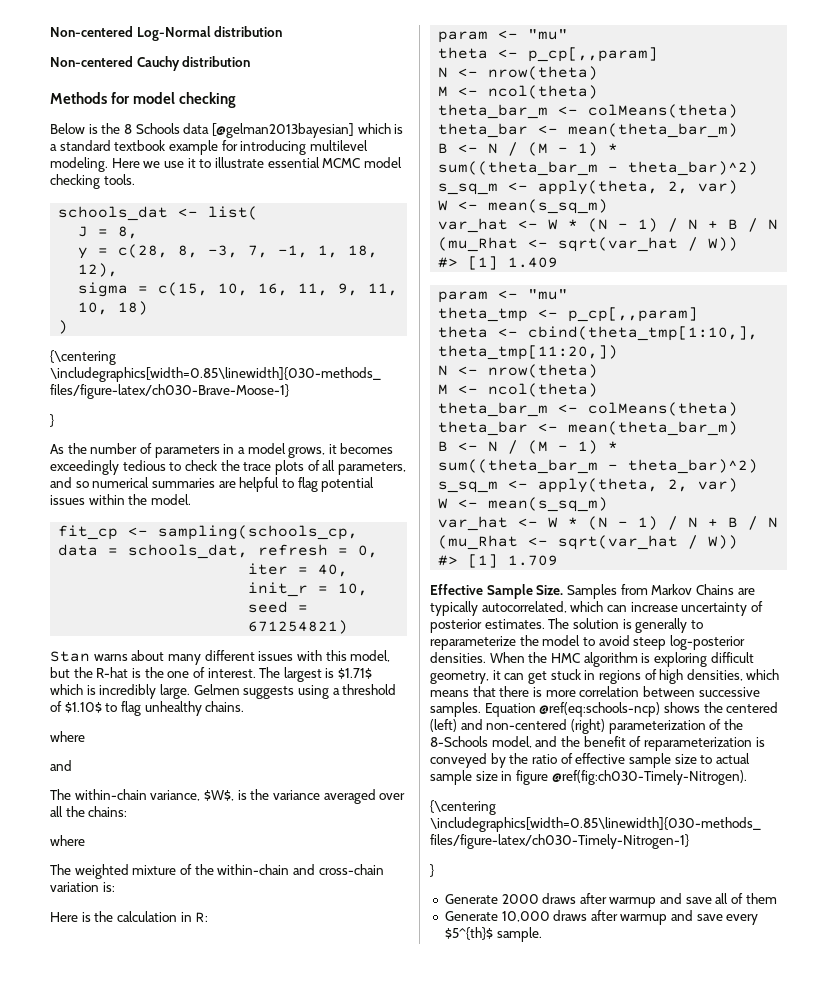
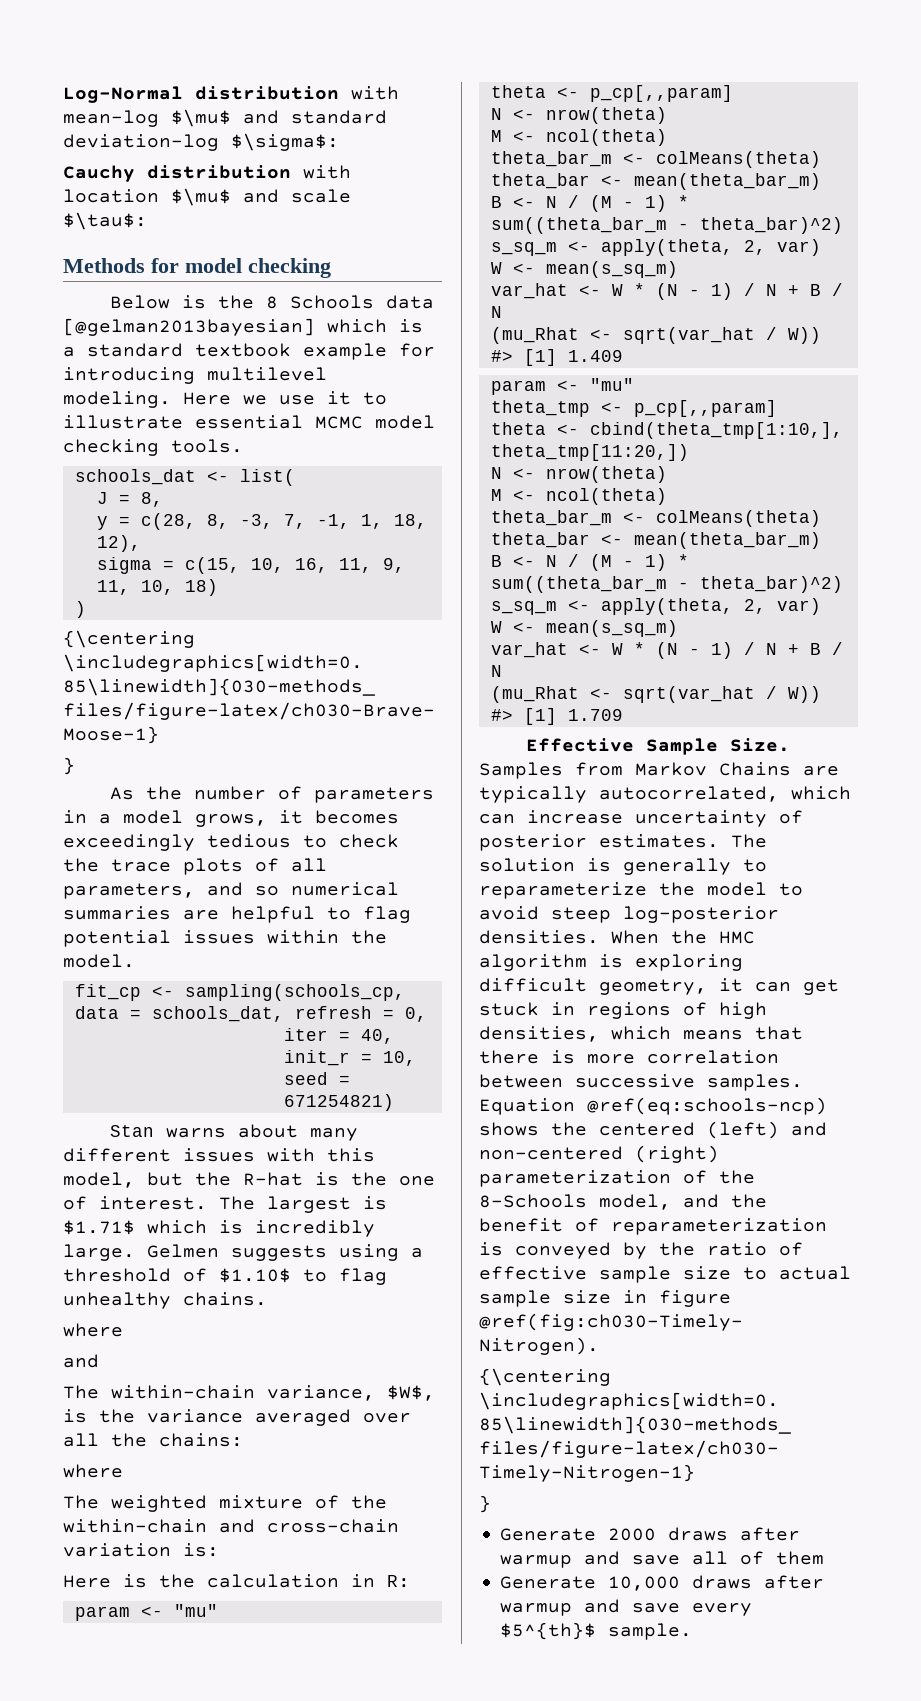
[50,26,133,37] Non-centered -> (63, 94) none
[50,56,251,71] // Non-centered Cauchy distribution -> [351,86,399,100] [63,109,387,127] [63,133,339,151] [63,165,351,182] [63,188,351,206] [63,212,147,230] with mean-log $\mu$ and standard deviation-log $\sigma$: // Cauchy distribution with location $\mu$ and scale $\tau$:

